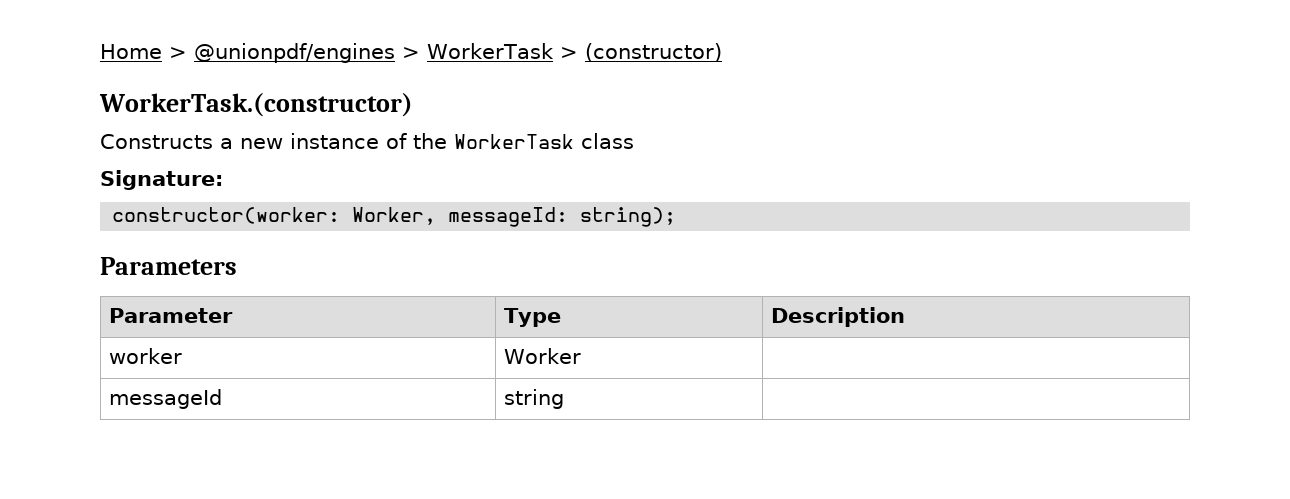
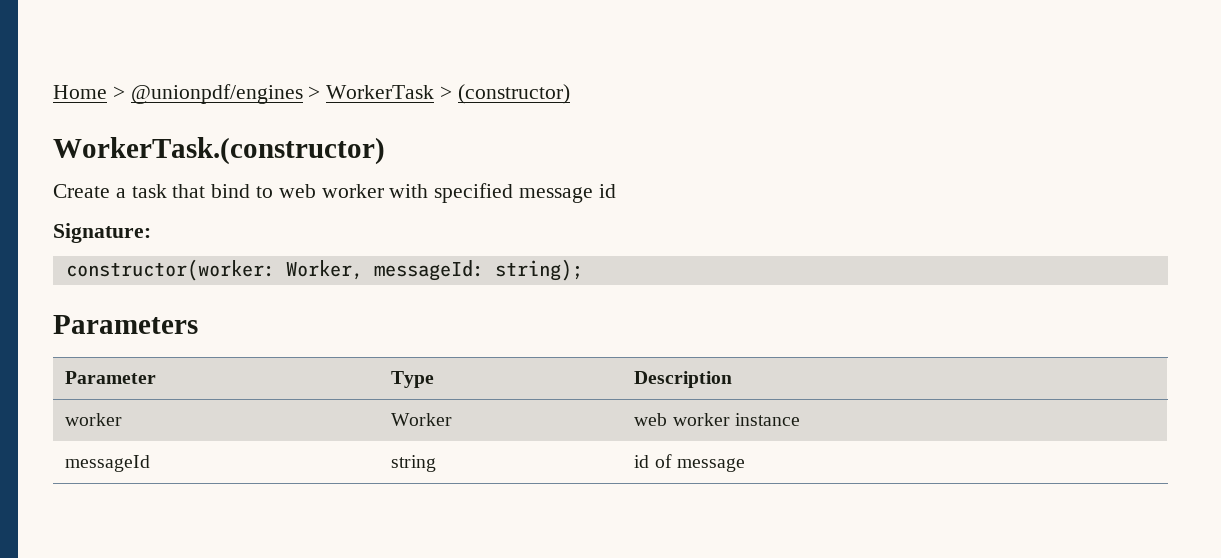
[100,133,634,149] Constructs a new instance of the WorkerTask class -> [53,183,616,203] Create a task that bind to web worker with specified message id
(582, 356) none -> [634,413,800,426] web worker instance
(565, 399) none -> [634,454,745,472] id of message

